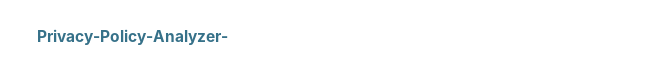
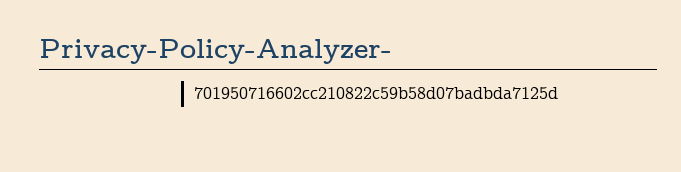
(228, 37) none -> [193,87,558,99] // 701950716602cc210822c59b58d07badbda7125d

